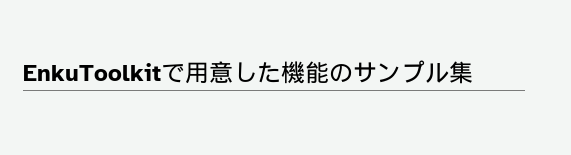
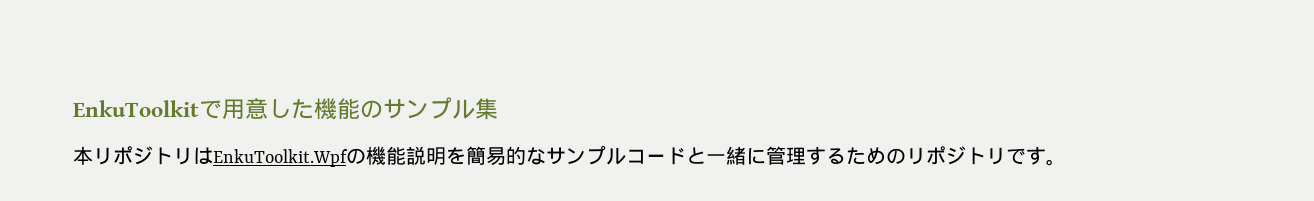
(473, 72) none -> [73,145,1066,167] // 本リポジトリはEnkuToolkit.Wpfの機能説明を簡易的なサンプルコードと一緒に管理するためのリポジトリです。

